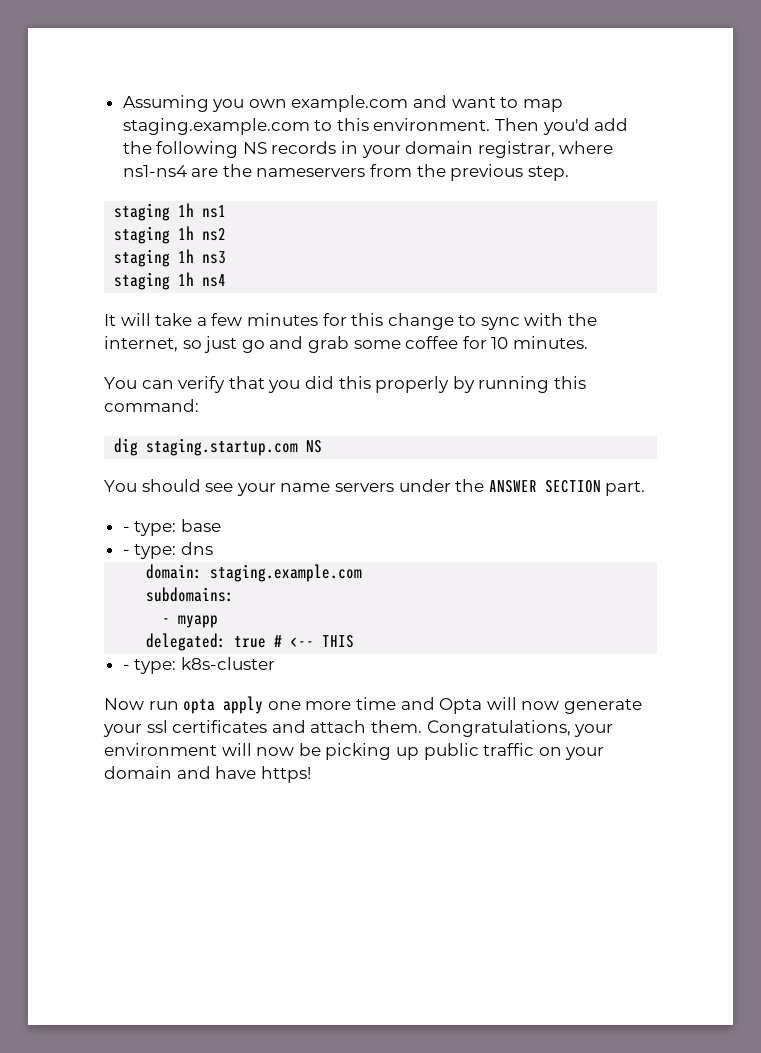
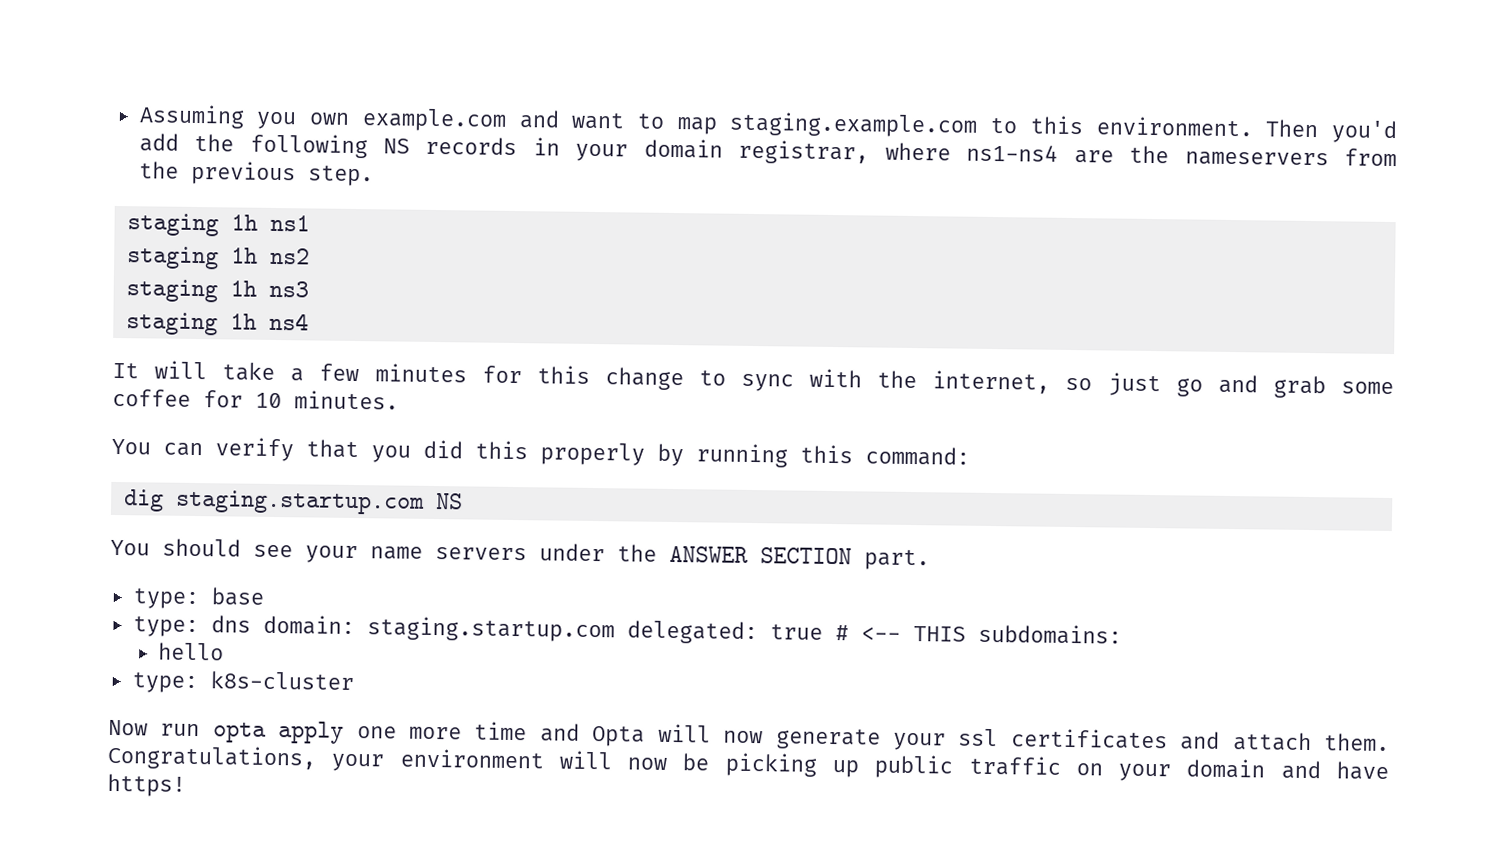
[122,526,130,532] - -> (930, 560) none
[122,549,130,555] - -> (265, 596) none
[146,564,363,582] [146,587,235,602] [162,615,219,628] // domain: staging.example.com // subdomains: // - myapp // -> [262,614,615,643] domain: staging.startup.com
[122,664,130,670] // - -> [977,623,1122,645] [158,642,225,661] subdomains: // hello //

